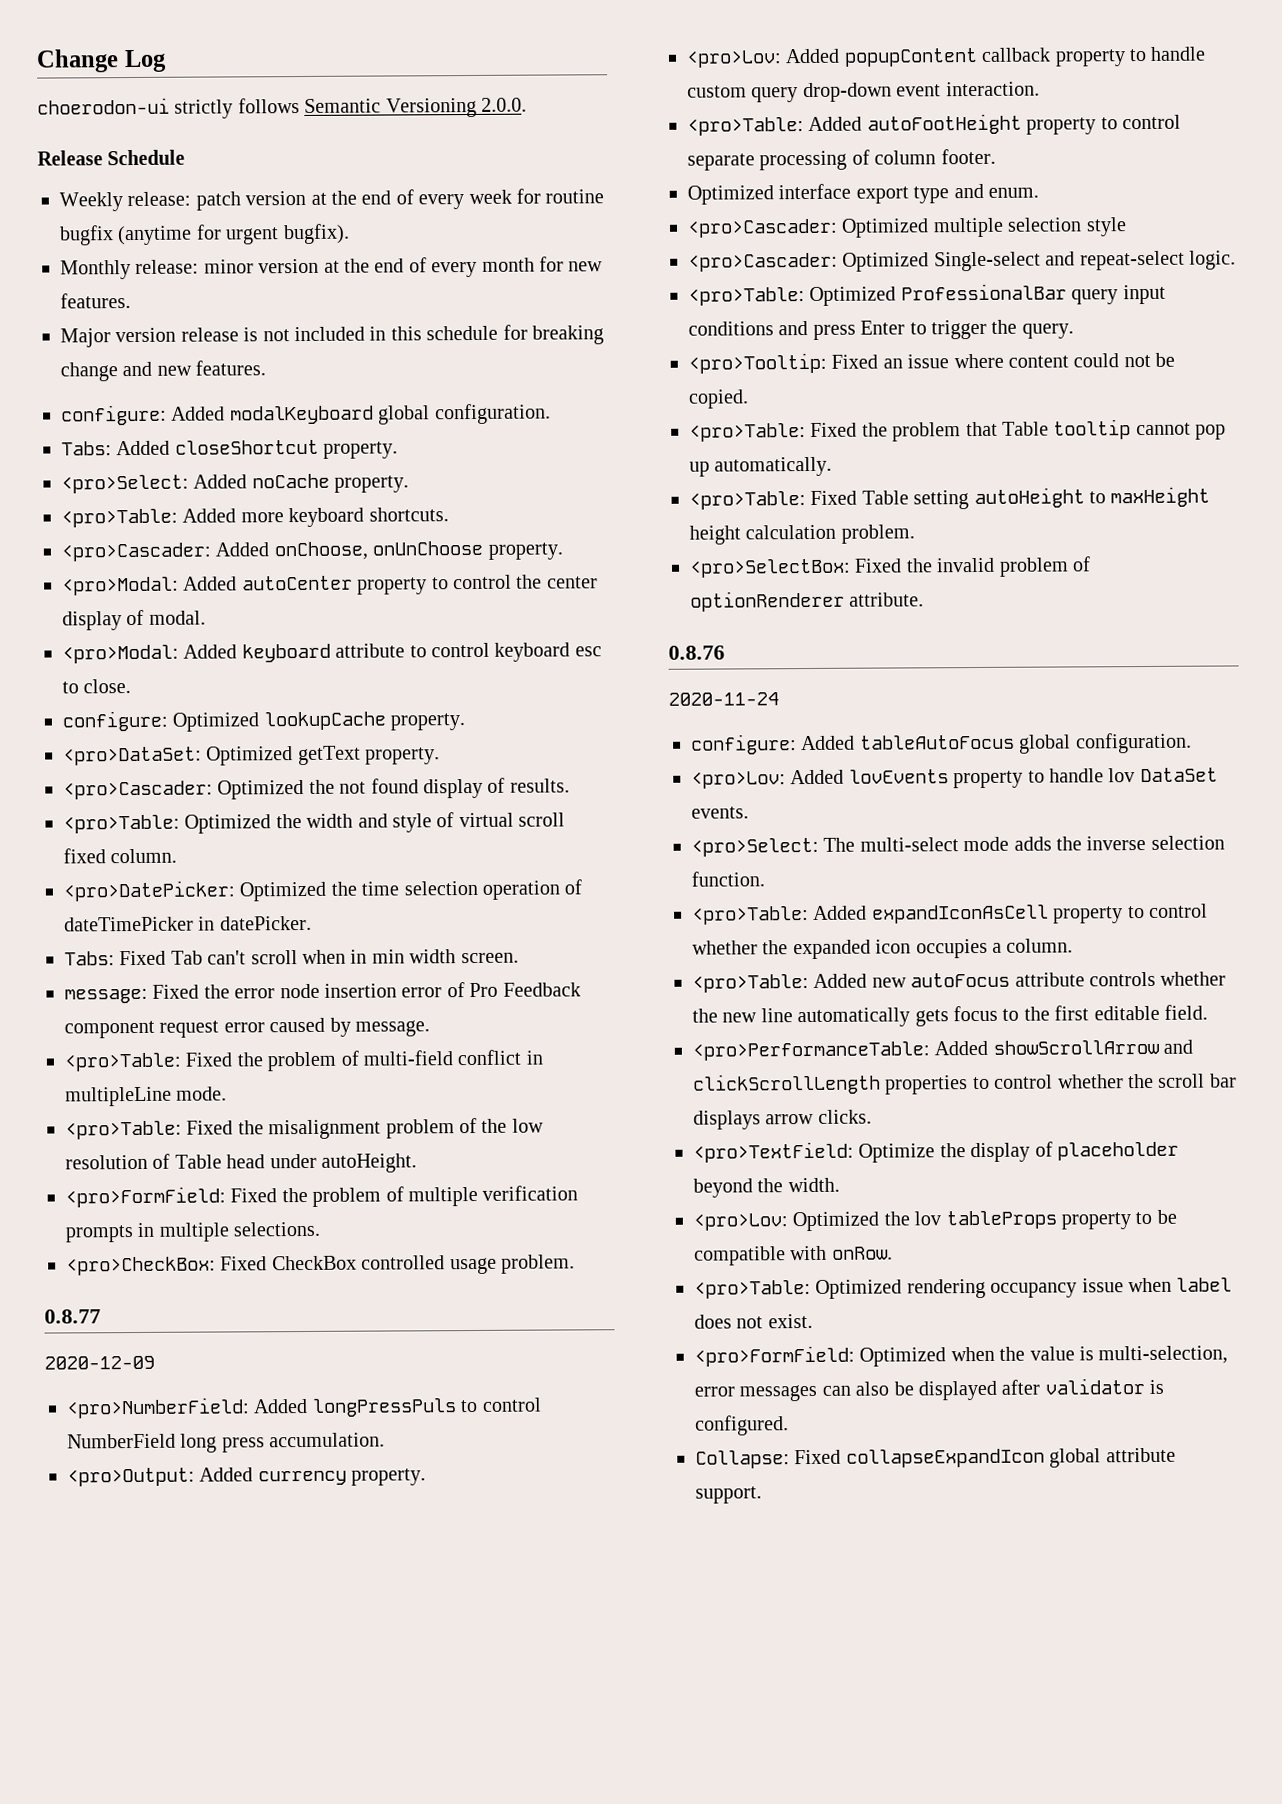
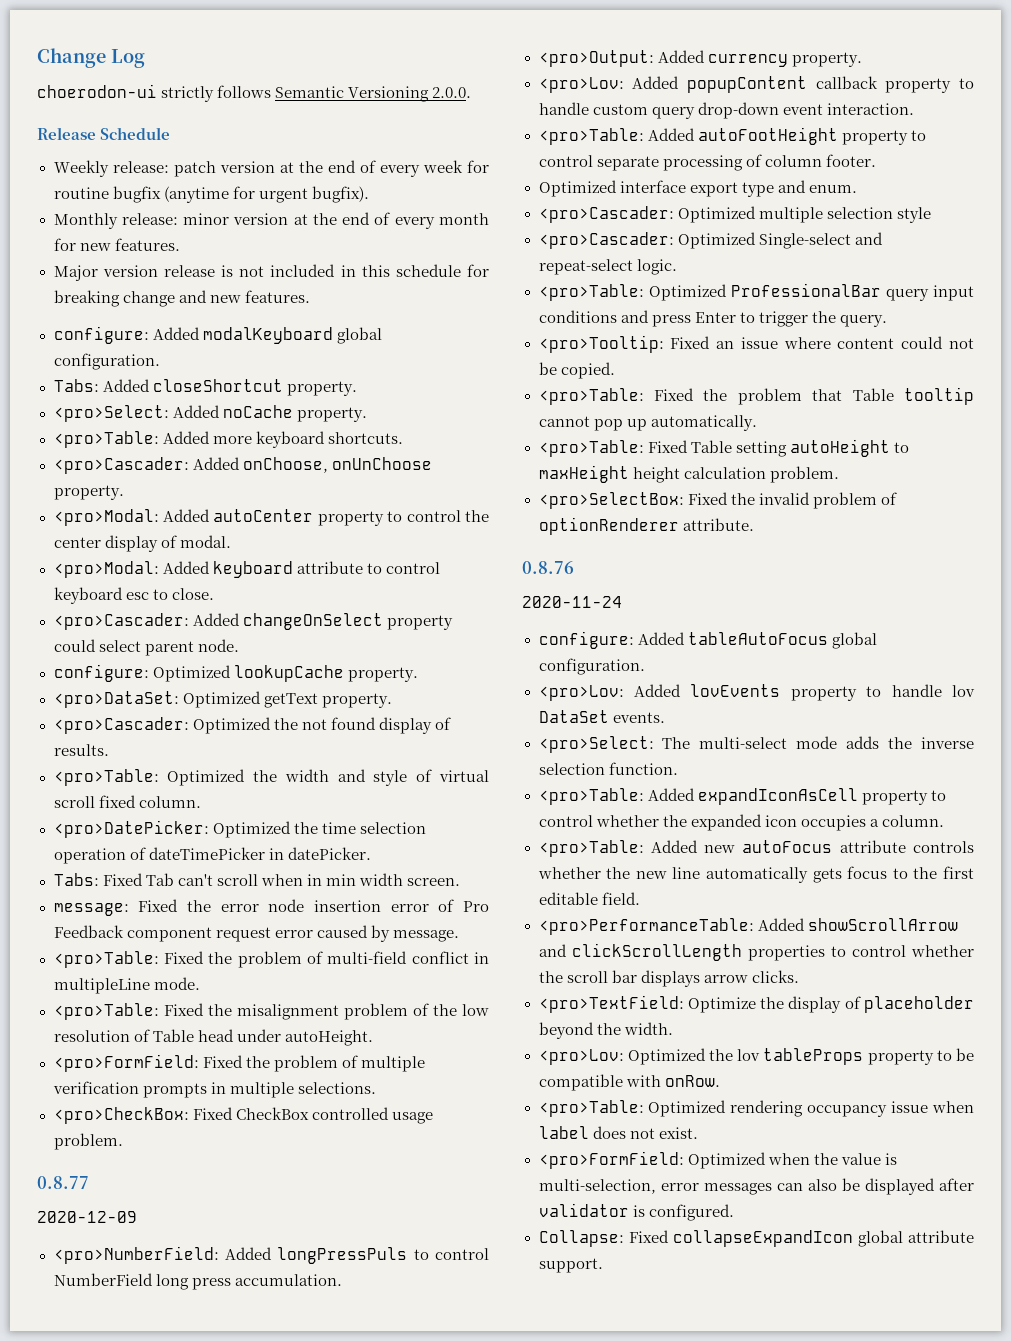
(132, 686) none -> [53,613,453,630] [53,639,239,656] // <pro>Cascader: Added changeOnSelect property could select parent node.

